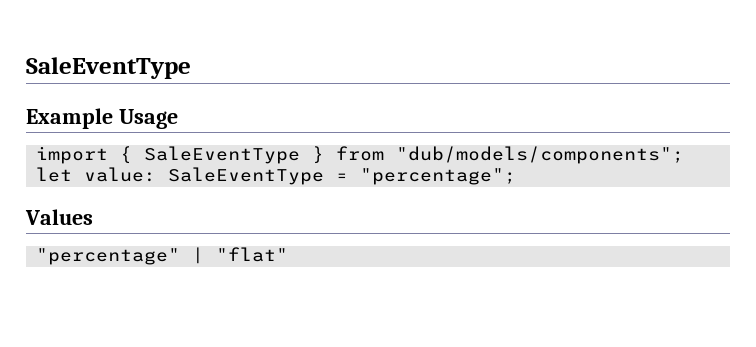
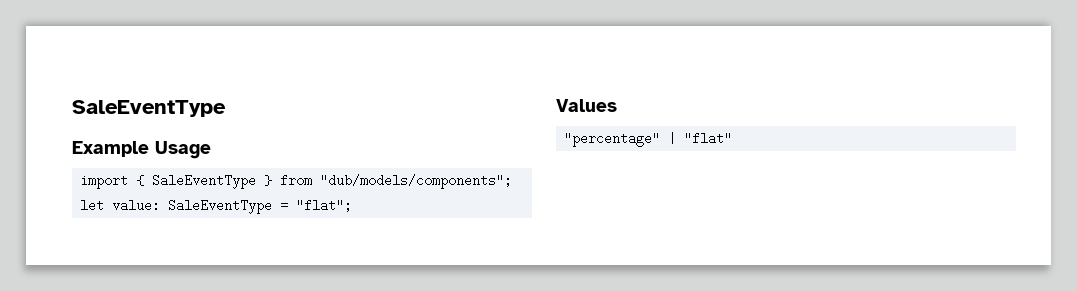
[359,168,516,185] "percentage"; -> [296,199,353,212] "flat";

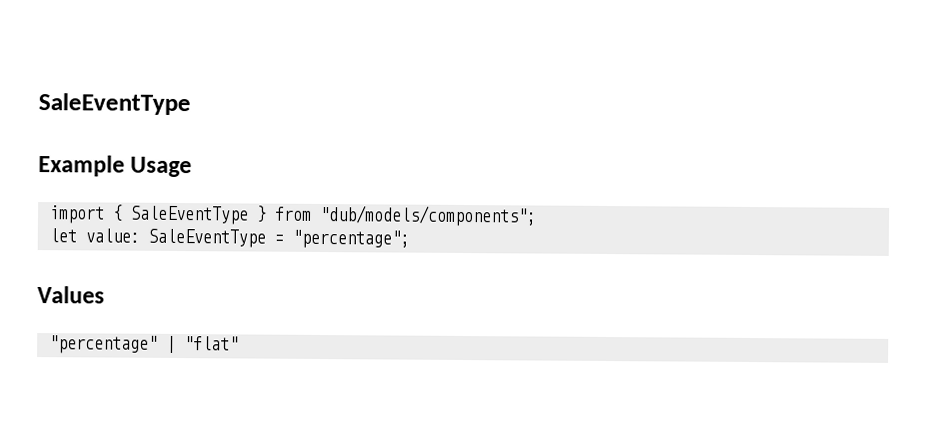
[296,199,353,212] "flat"; -> [292,229,410,249] "percentage";

